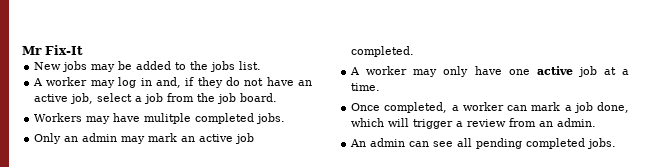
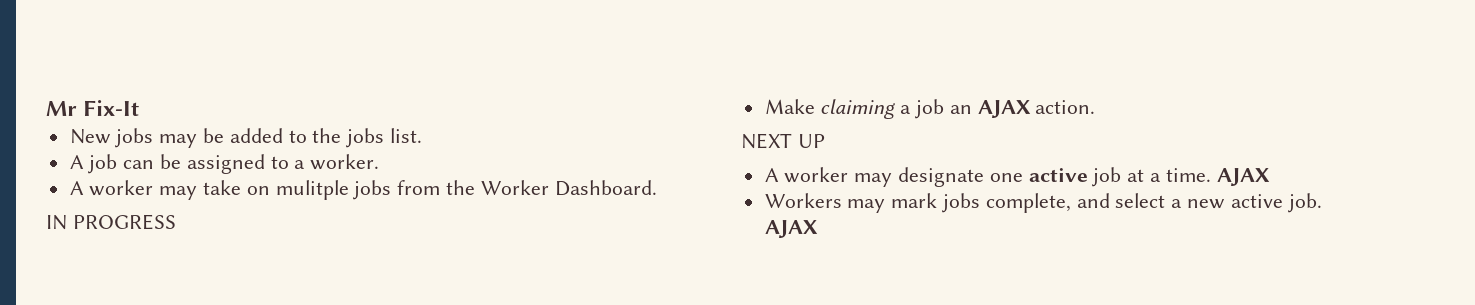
[46,77,312,88] [34,93,278,104] [34,113,286,124] [34,133,255,144] [351,46,415,57] [350,66,502,77] worker may log in and, if they do not have an active job, select a job from the job board. // Workers may have mulitple completed jobs. // Only an admin may mark an active job completed. // A worker may only have -> [88,154,380,174] [69,180,657,200] [46,214,176,230] [764,99,1096,119] [741,133,825,149] [764,167,985,187] job can be assigned to a worker. // A worker may take on mulitple jobs from the Worker Dashboard. // IN PROGRESS // Make claiming a job an AJAX action. // NEXT UP // A worker may designate
[351,102,629,113] [351,118,597,129] [350,138,617,149] // Once completed, a worker can mark a job done, which will trigger a review from an admin. // An admin can see all pending completed jobs. -> [1216,168,1270,186] [764,193,1322,213] [764,220,818,238] AJAX // Workers may mark jobs complete, and select a new active job. AJAX

